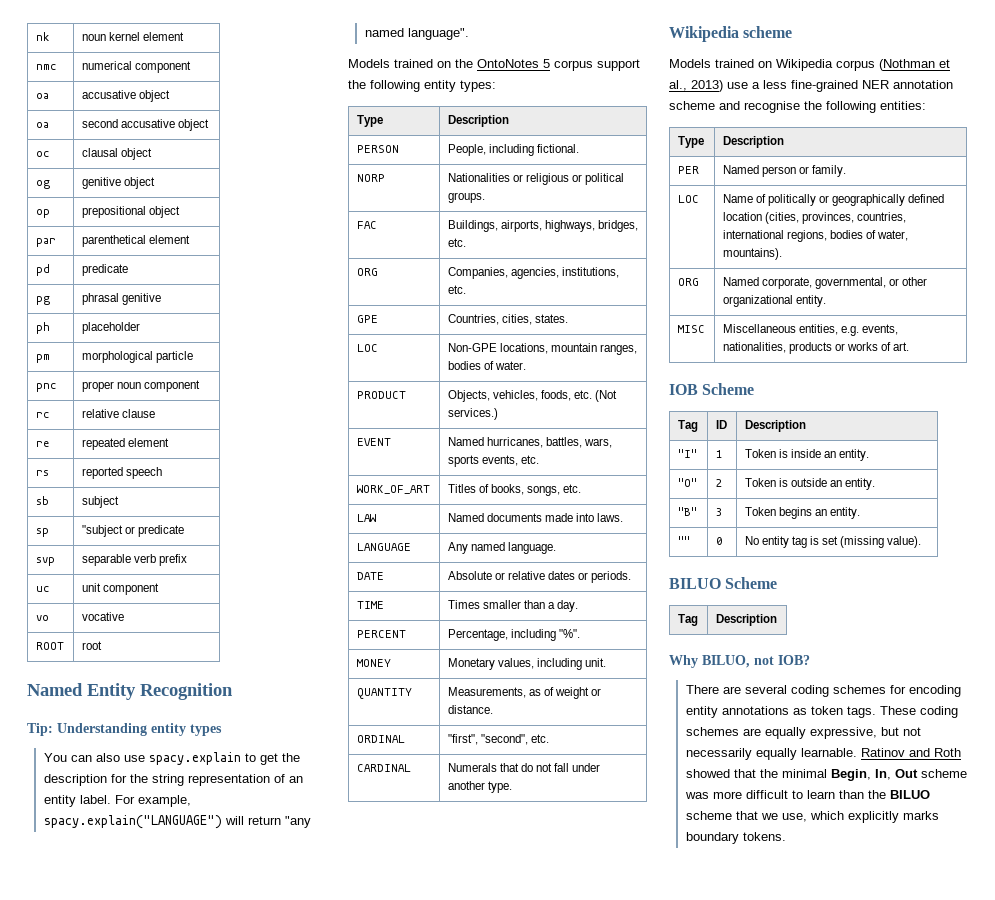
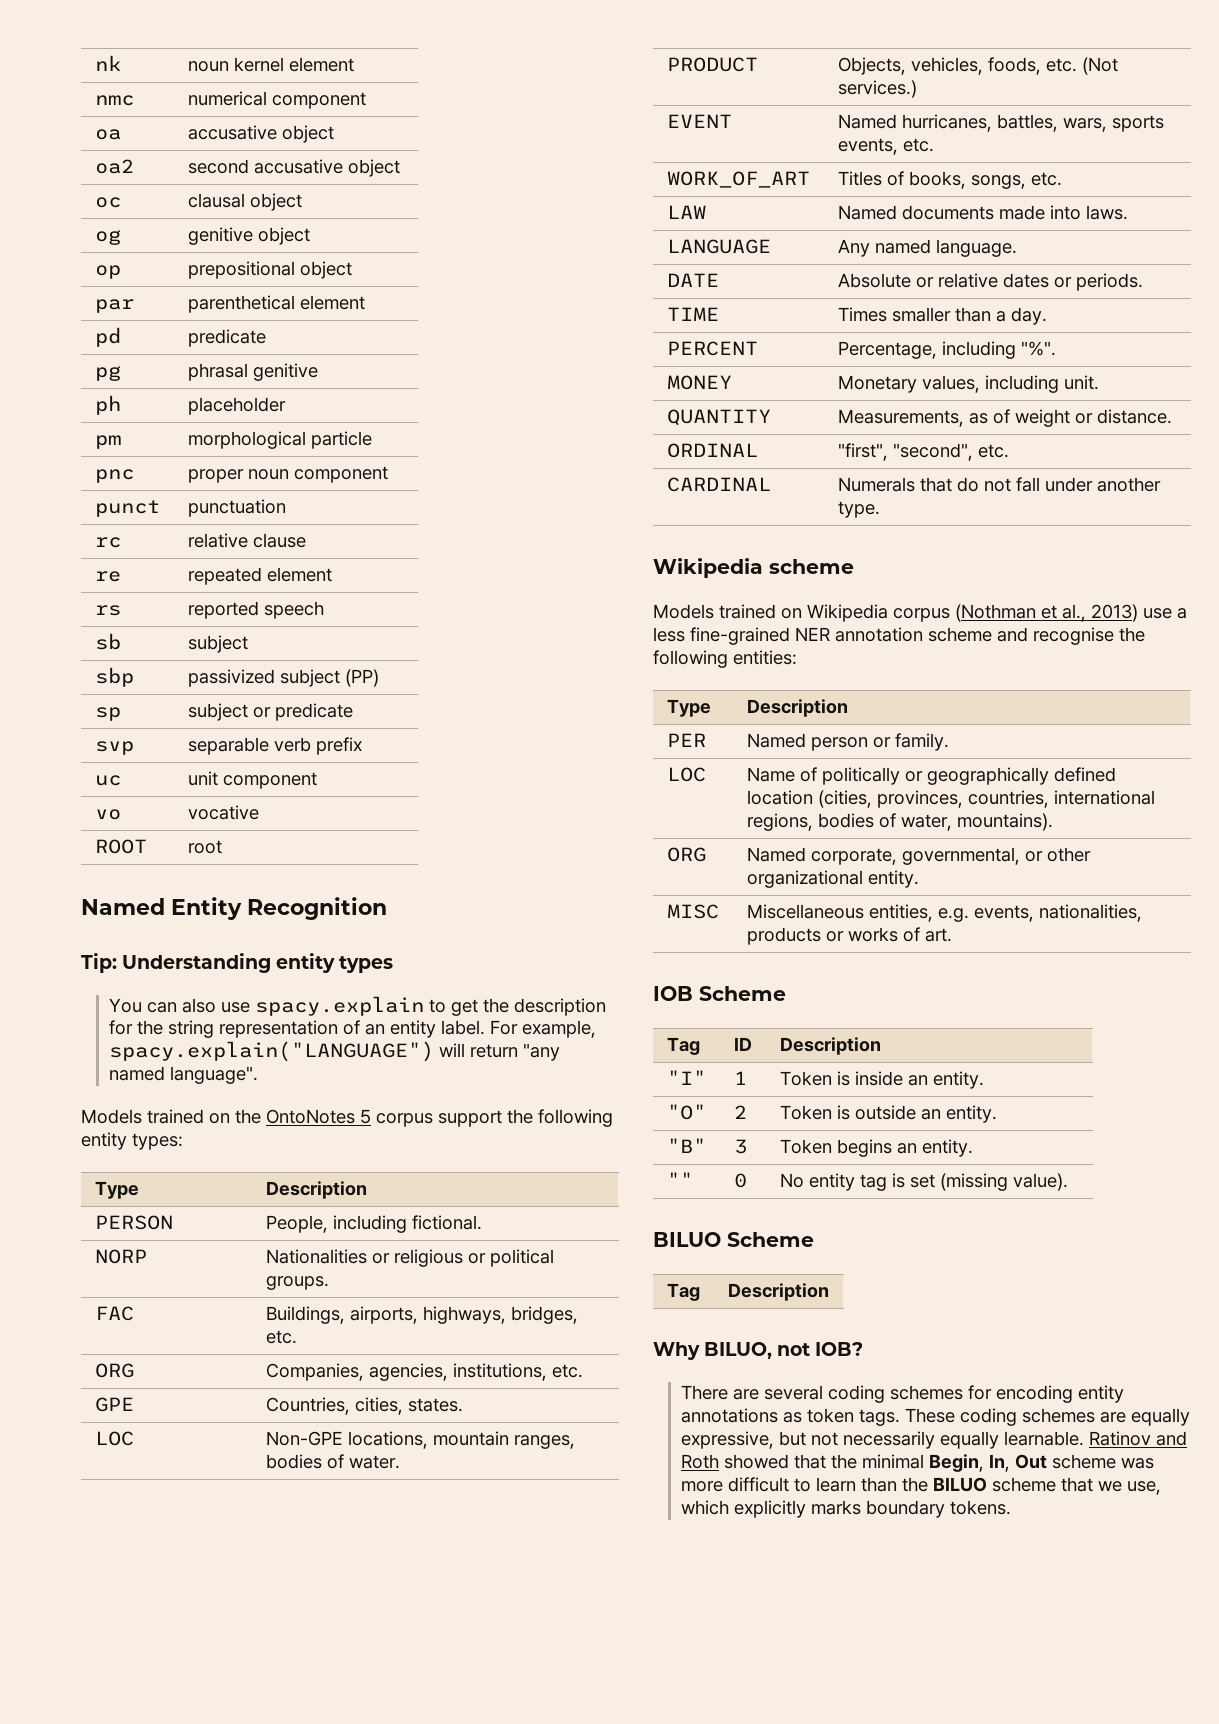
[35,122,49,128] oa -> [94,159,134,174] oa2
(200, 386) none -> [94,500,160,517] [187,499,286,517] // punct | punctuation
(119, 502) none -> [94,667,134,687] [187,669,379,687] // sbp | passivized subject (PP)
[81,525,123,537] "subject -> [187,703,248,721] subject

